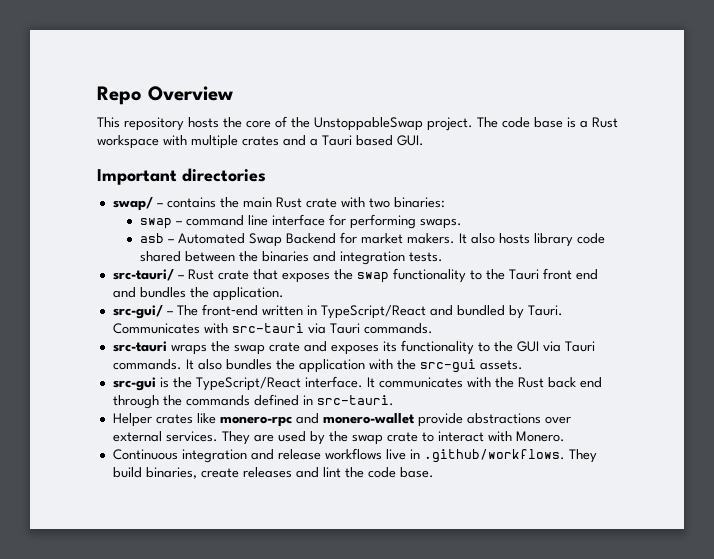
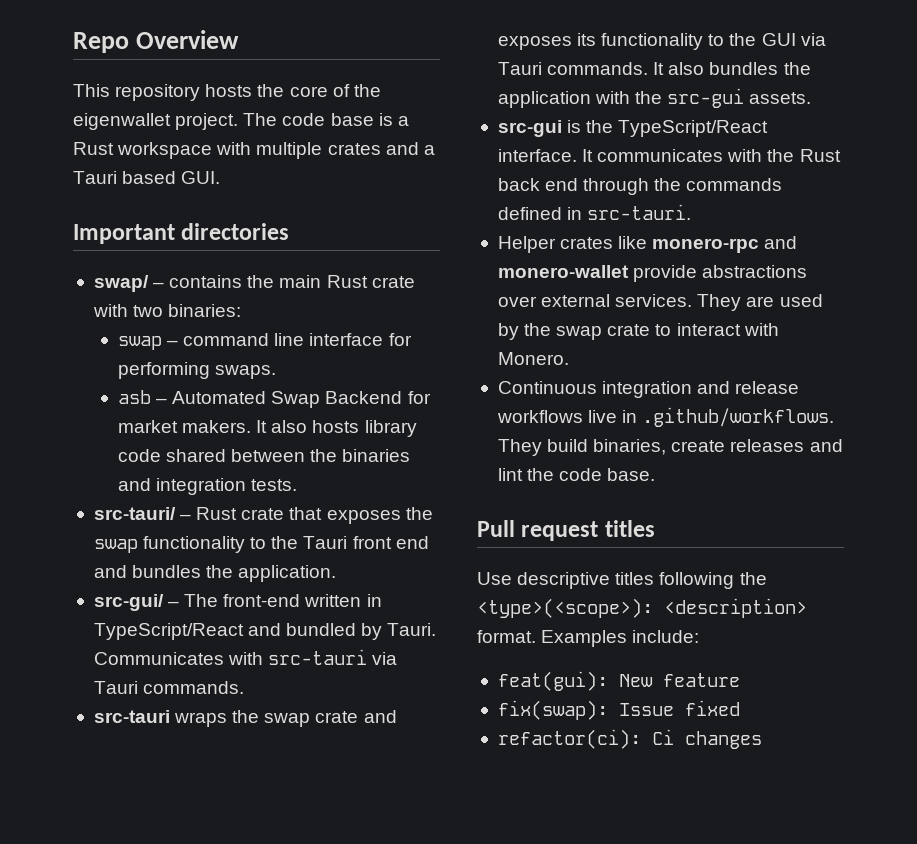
[314,117,423,131] UnstoppableSwap -> [73,113,171,130] eigenwallet
(434, 472) none -> [477,520,655,541] [477,572,767,589] [477,598,807,618] [477,630,700,647] [497,671,740,691] [497,700,740,720] [497,729,762,749] // Pull request titles // Use descriptive titles following the <type>(<scope>): <description> format. Examples include: // feat(gui): New feature // fix(swap): Issue fixed // refactor(ci): Ci changes

